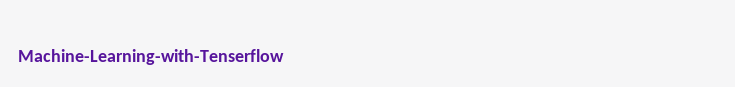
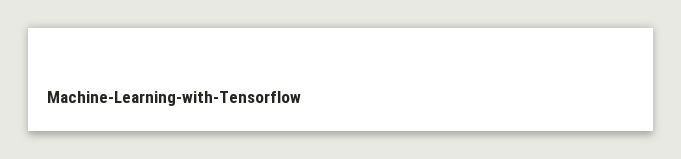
[18,49,284,65] Machine-Learning-with-Tenserflow -> [47,91,301,106] Machine-Learning-with-Tensorflow

